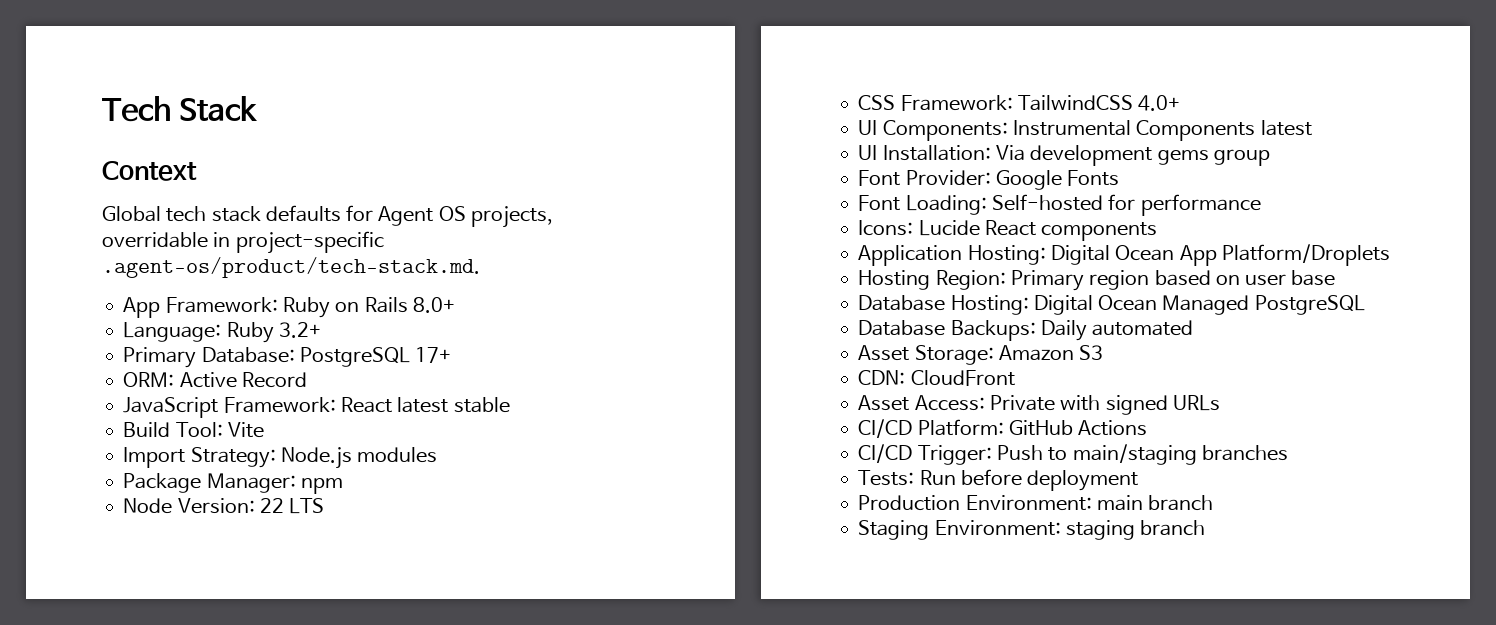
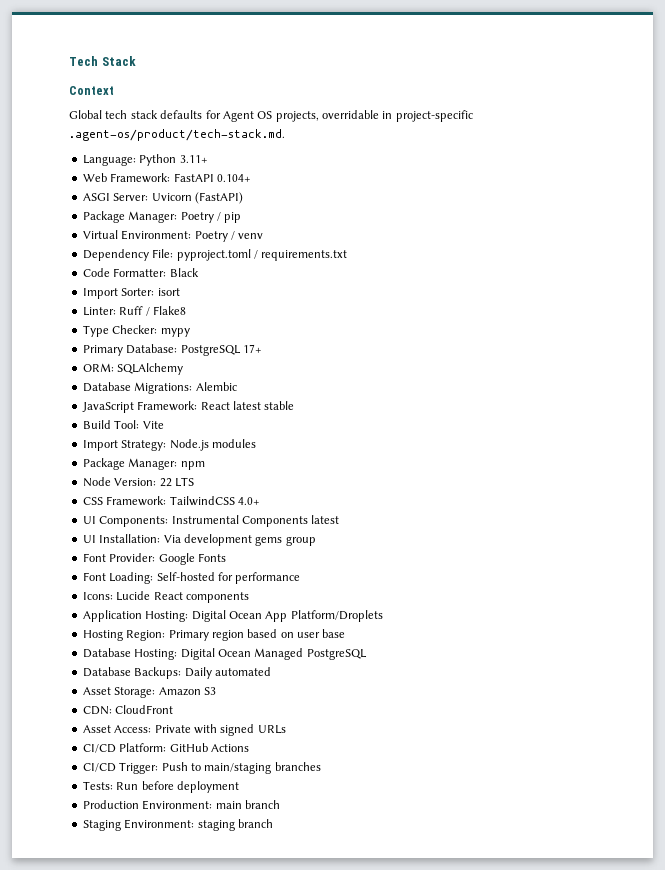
[123,297,455,318] [123,322,321,343] App Framework: Ruby on Rails 8.0+ // Language: Ruby 3.2+ -> [82,154,208,166] [82,173,251,183] [82,192,243,204] [82,211,242,223] [82,230,264,242] [82,249,348,261] [82,268,199,277] [82,288,180,299] [82,306,186,316] [82,325,190,337] Language: Python 3.11+ // Web Framework: FastAPI 0.104+ // ASGI Server: Uvicorn (FastAPI) // Package Manager: Poetry / pip // Virtual Environment: Poetry / venv // Dependency File: pyproject.toml / requirements.txt // Code Formatter: Black // Import Sorter: isort // Linter: Ruff / Flake8 // Type Checker: mypy
[179,372,307,388] Active Record -> [117,363,184,375] [82,382,237,394] SQLAlchemy // Database Migrations: Alembic

